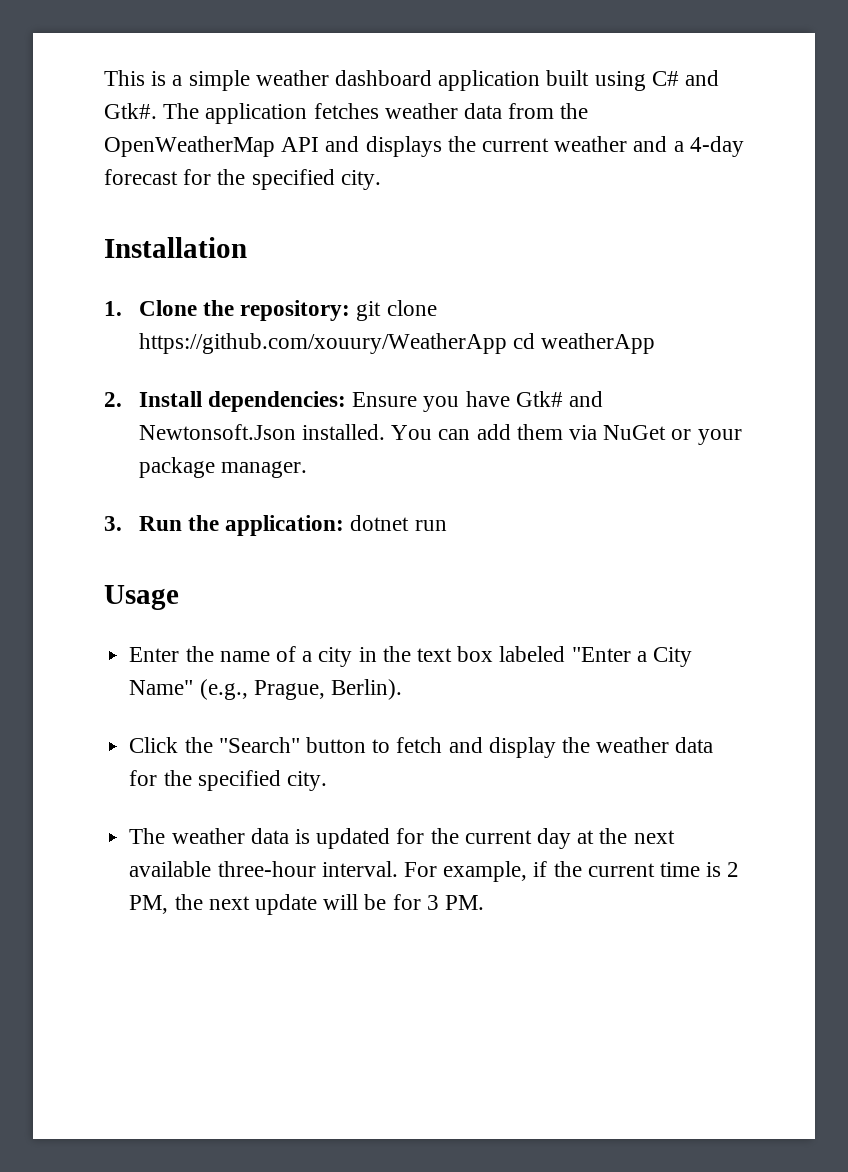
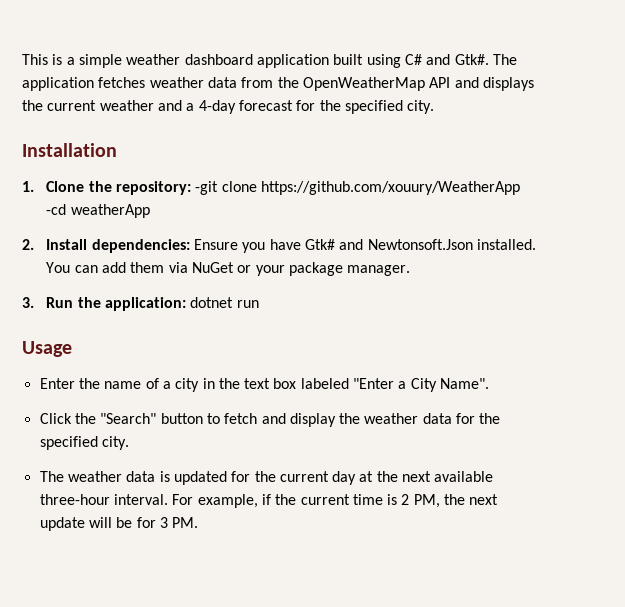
[356,301,382,321] git -> [195,181,219,195] -git
[512,333,535,349] cd -> [46,204,67,215] -cd
[129,679,402,700] Name" (e.g., Prague, Berlin). -> [440,378,490,389] Name".

